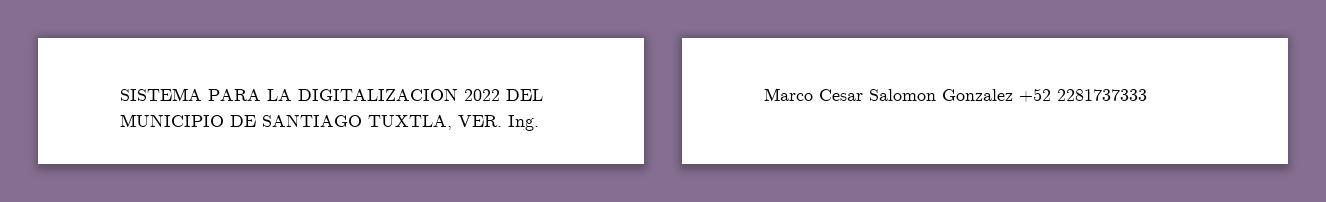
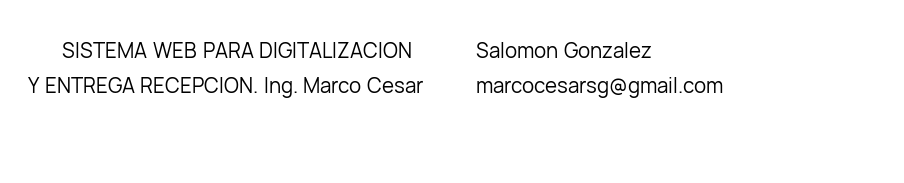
[208,88,543,101] [120,114,502,130] PARA LA DIGITALIZACION 2022 DEL MUNICIPIO DE SANTIAGO TUXTLA, VER. -> [153,42,413,58] [28,77,259,93] WEB PARA DIGITALIZACION Y ENTREGA RECEPCION.
[1019,88,1147,102] +52 2281737333 -> [476,77,723,98] marcocesarsg@gmail.com

